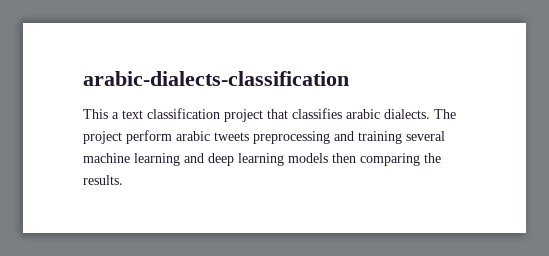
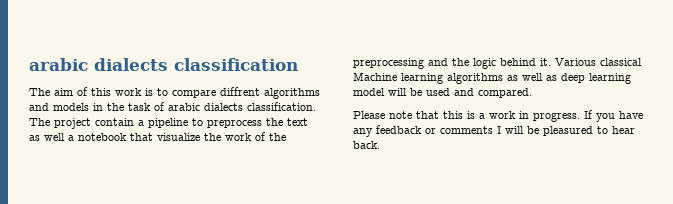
[83,71,349,86] [83,108,456,122] [83,130,445,144] [83,153,441,166] [83,175,123,185] arabic-dialects-classification // This a text classification project that classifies arabic dialects. The project perform arabic tweets preprocessing and training several machine learning and deep learning models then comparing the results. -> [29,58,298,71] [29,87,320,99] [29,102,316,111] [29,118,308,129] [29,132,286,141] [353,58,642,69] [353,72,631,84] [353,88,532,98] [353,110,643,122] [353,125,635,137] [353,141,380,149] arabic dialects classification // The aim of this work is to compare diffrent algorithms and models in the task of arabic dialects classification. The project contain a pipeline to preprocess the text as well a notebook that visualize the work of the preprocessing and the logic behind it. Various classical Machine learning algorithms as well as deep learning model will be used and compared. // Please note that this is a work in progress. If you have any feedback or comments I will be pleasured to hear back.

